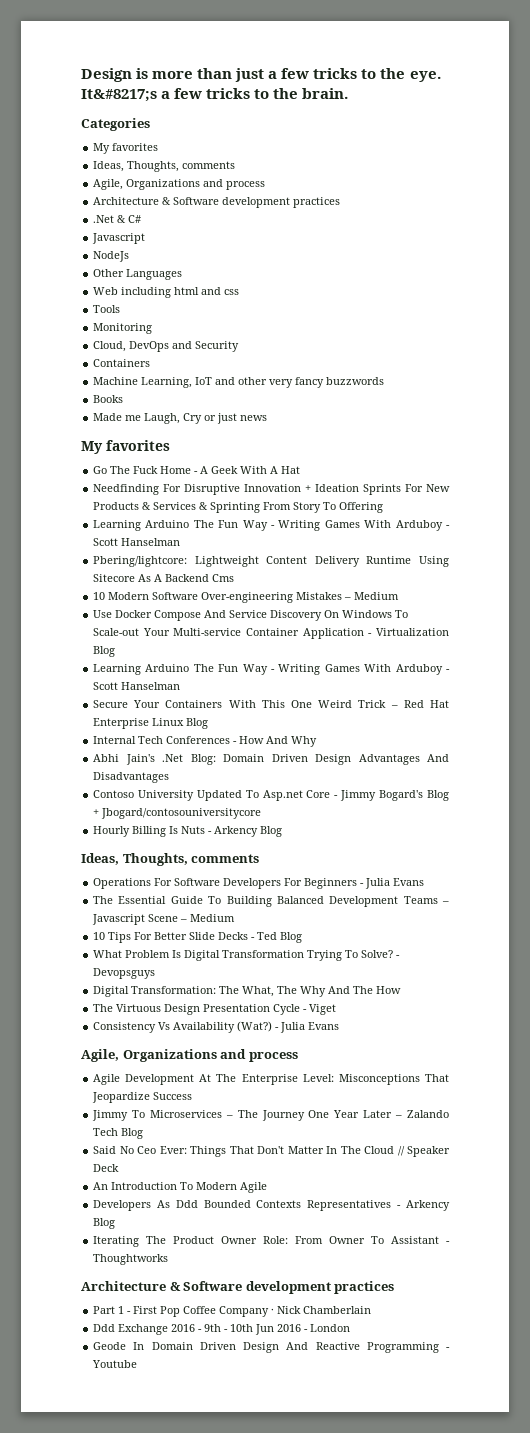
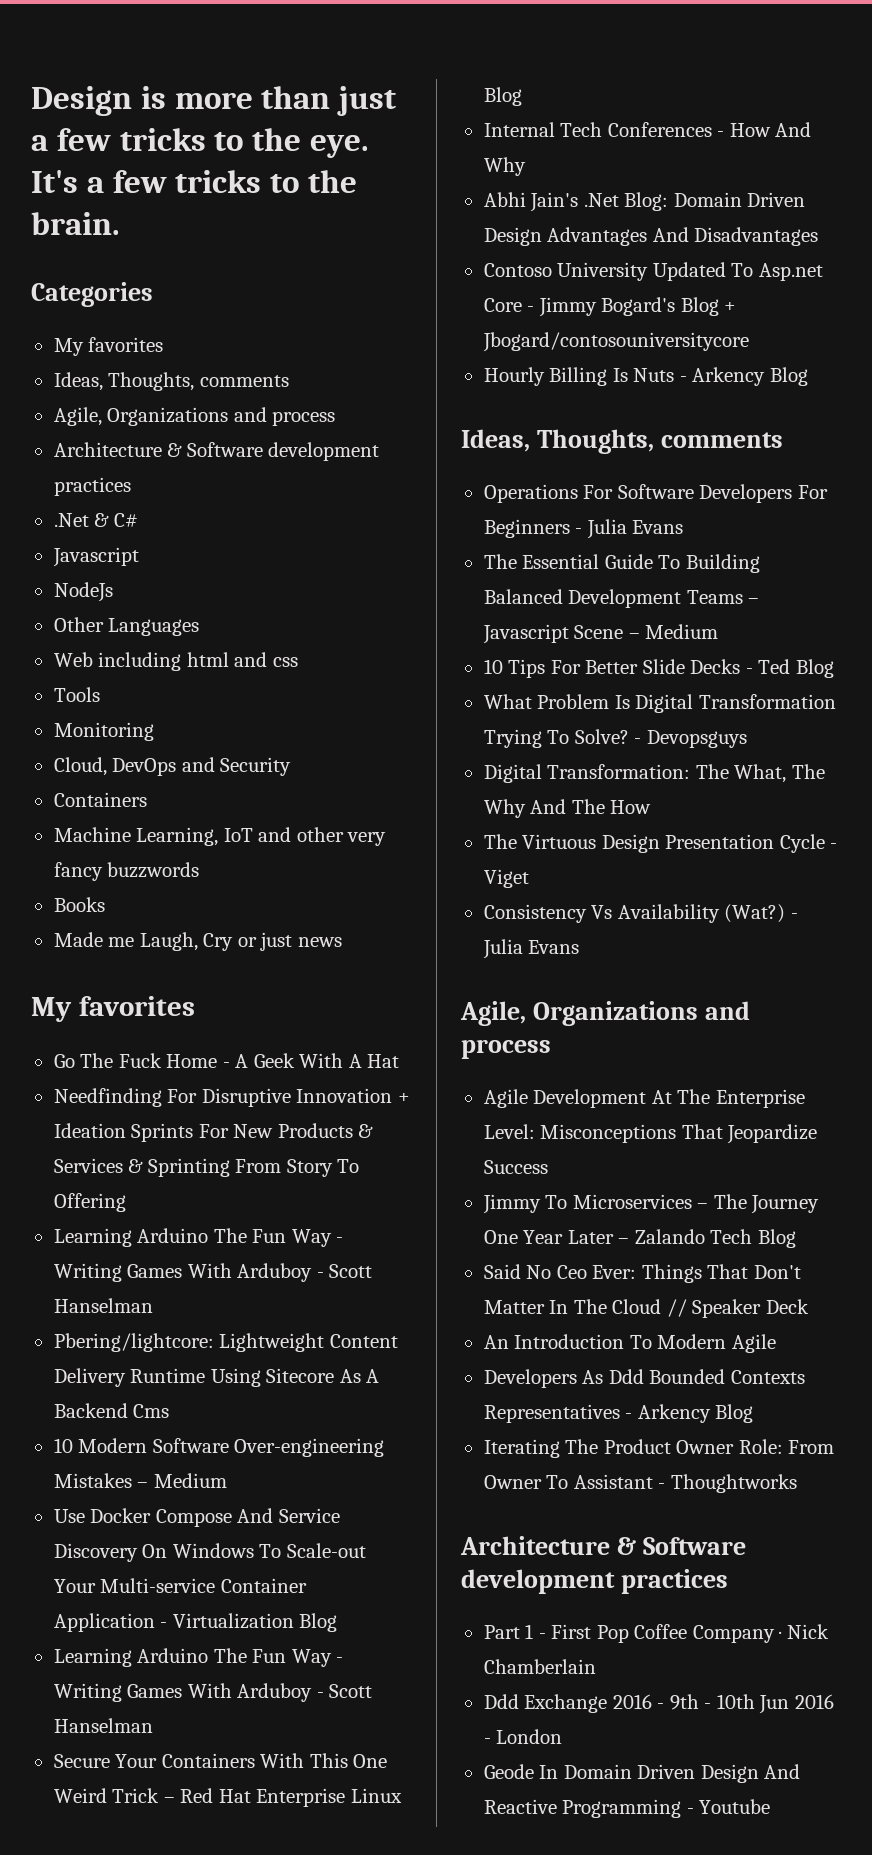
[81,89,157,102] It&#8217;s -> [31,170,78,193] It's

